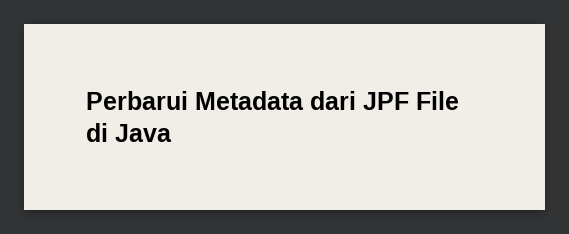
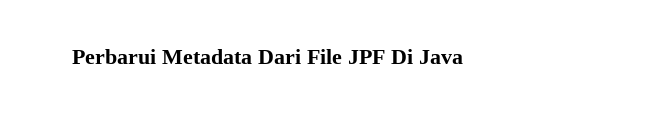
[310,91,459,110] [86,123,108,142] dari JPF File di -> [258,49,413,64] Dari File JPF Di

